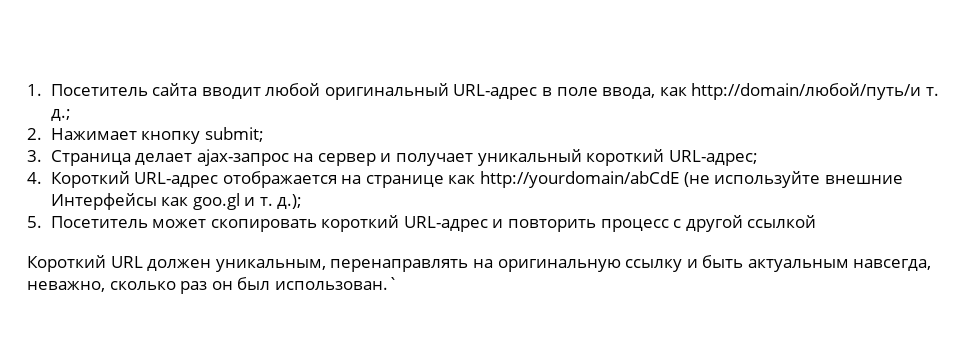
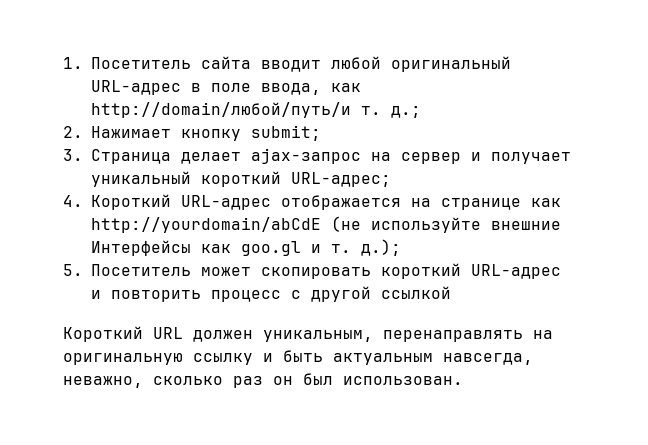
[274,277,398,290] использован.` -> [343,376,463,385] использован.

